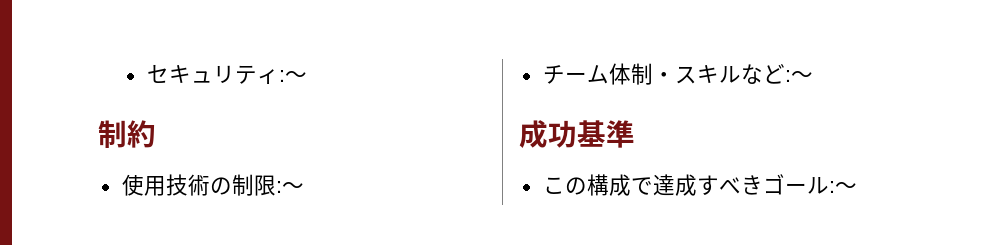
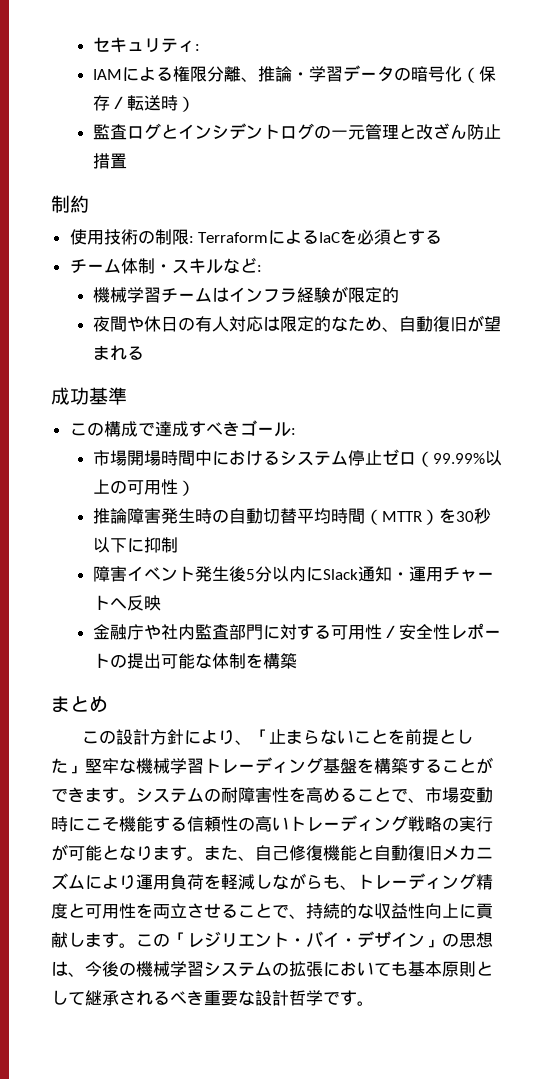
[284,71,307,82] 〜 -> [93,65,497,83] [93,95,196,112] [93,123,502,140] [93,153,128,169] // IAMによる権限分離、推論・学習データの暗号化（保存／転送時） // 監査ログとインシデントログの一元管理と改ざん防止措置
[281,182,304,193] 〜 -> [198,229,443,245] TerraformによるIaCを必須とする
[790,71,813,82] 〜 -> [93,286,400,303] [93,315,502,332] [93,345,145,360] // 機械学習チームはインフラ経験が限定的 // 夜間や休日の有人対応は限定的なため、自動復旧が望まれる
[834,182,857,193] 〜 -> [93,449,503,467] [93,479,196,496] [93,508,492,525] [93,537,179,553] [93,566,495,582] [93,595,162,611] [93,623,502,640] [93,653,298,669] [51,696,108,713] [82,729,474,745] [51,757,493,774] [51,787,493,803] [51,815,493,832] [51,844,493,861] [51,873,493,890] [51,903,493,919] [51,931,493,948] [51,961,493,977] [51,990,374,1006] // 市場開場時間中におけるシステム停止ゼロ（99.99%以上の可用性） // 推論障害発生時の自動切替平均時間（MTTR）を30秒以下に抑制 // 障害イベント発生後5分以内にSlack通知・運用チャートへ反映 // 金融庁や社内監査部門に対する可用性／安全性レポートの提出可能な体制を構築 // まとめ // この設計方針により、「止まらないことを前提とした」堅牢な機械学習トレーディング基盤を構築することができます。システムの耐障害性を高めることで、市場変動時にこそ機能する信頼性の高いトレーディング戦略の実行が可能となります。また、自己修復機能と自動復旧メカニズムにより運用負荷を軽減しながらも、トレーディング精度と可用性を両立させることで、持続的な収益性向上に貢献します。この「レジリエント・バイ・デザイン」の思想は、今後の機械学習システムの拡張においても基本原則として継承されるべき重要な設計哲学です。

